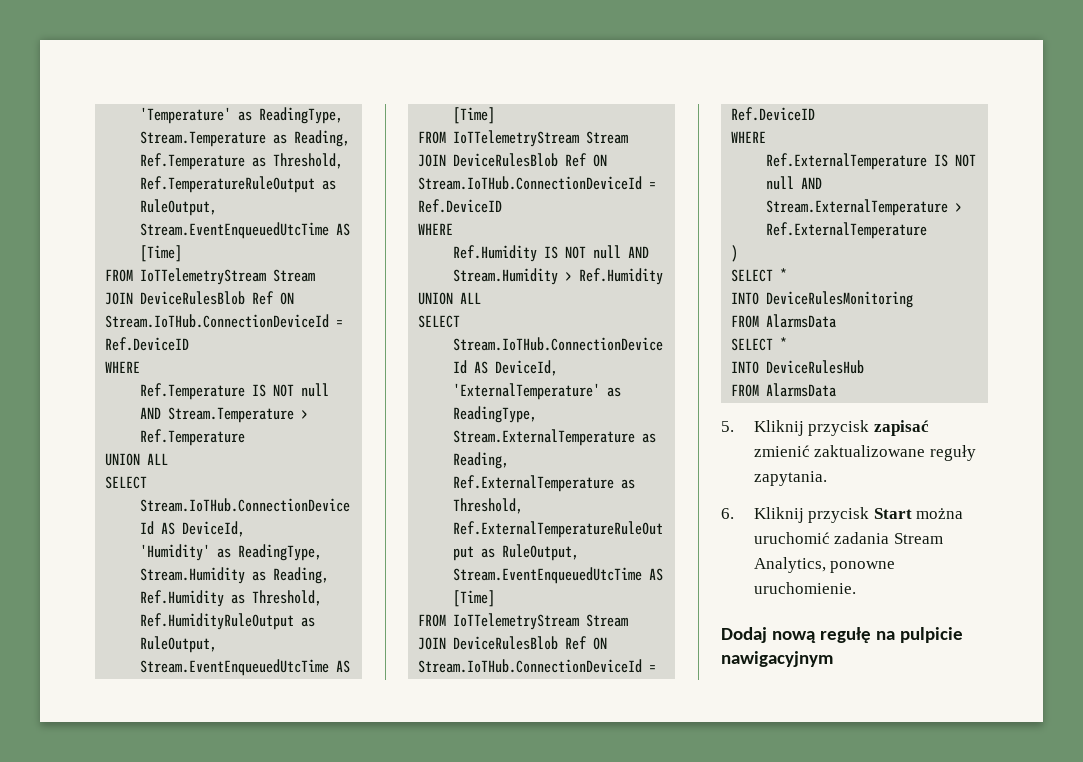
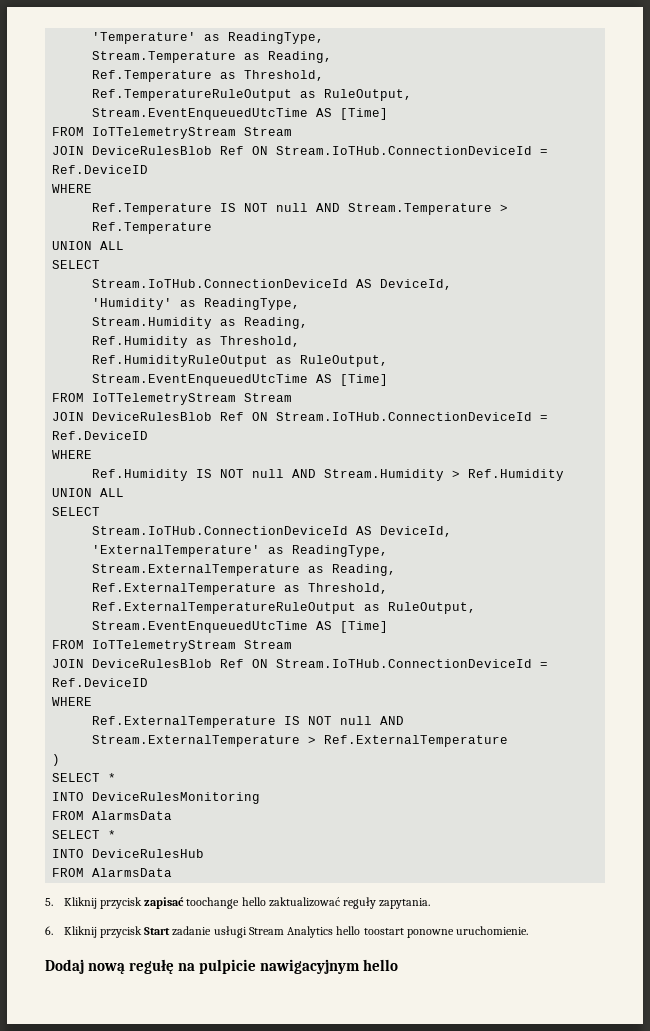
[753,445,926,457] zmienić zaktualizowane -> [186,897,340,909] toochange hello zaktualizować
[916,508,964,519] [753,532,943,544] [753,557,826,573] można uruchomić zadania Stream Analytics, -> [172,926,404,938] zadanie usługi Stream Analytics hello toostart
(833, 659) none -> [363,959,399,971] hello

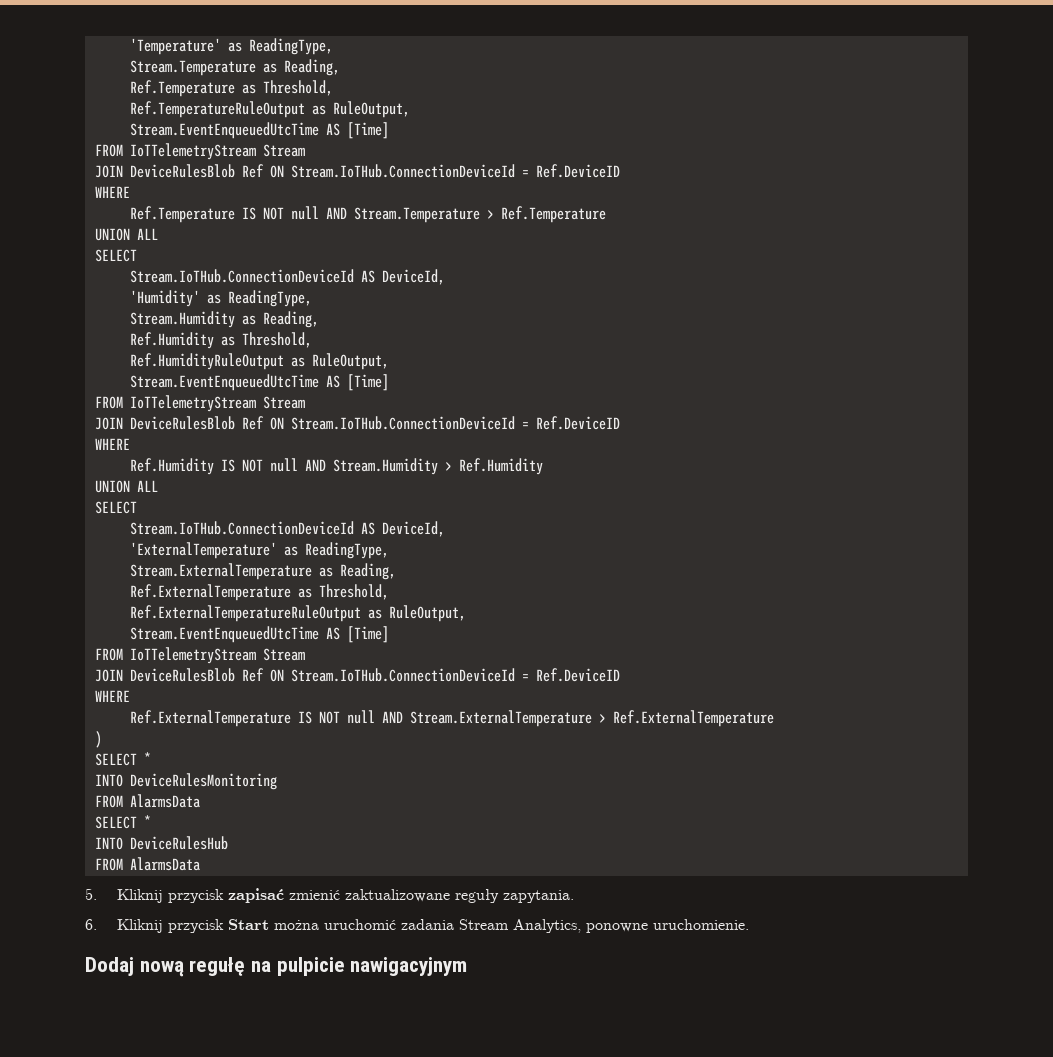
[186,897,340,909] toochange hello zaktualizować -> [288,889,450,902] zmienić zaktualizowane
[172,926,404,938] zadanie usługi Stream Analytics hello toostart -> [273,919,581,933] można uruchomić zadania Stream Analytics,
[363,959,399,971] hello -> (468, 966) none

